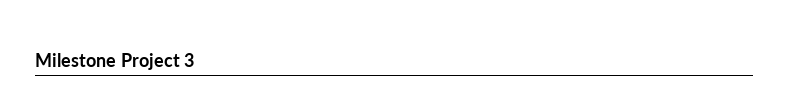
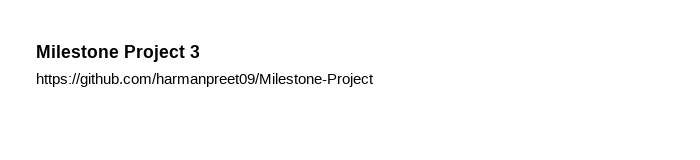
(195, 60) none -> [36,73,374,87] // https://github.com/harmanpreet09/Milestone-Project

